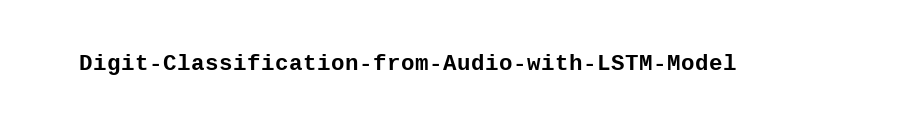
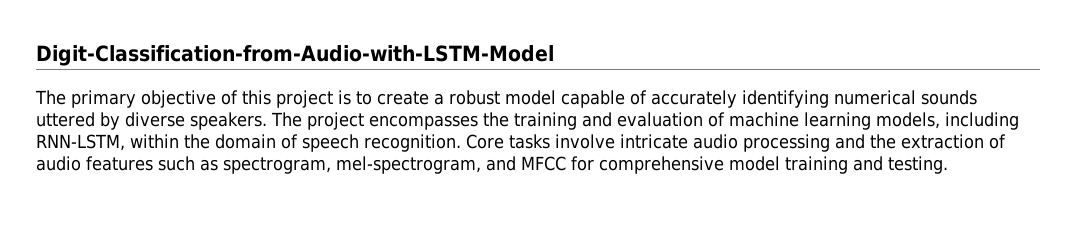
(737, 64) none -> [35,90,977,108] [36,112,1019,130] [36,134,1006,152] [36,156,948,174] // The primary objective of this project is to create a robust model capable of accurately identifying numerical sounds uttered by diverse speakers. The project encompasses the training and evaluation of machine learning models, including RNN-LSTM, within the domain of speech recognition. Core tasks involve intricate audio processing and the extraction of audio features such as spectrogram, mel-spectrogram, and MFCC for comprehensive model training and testing.

